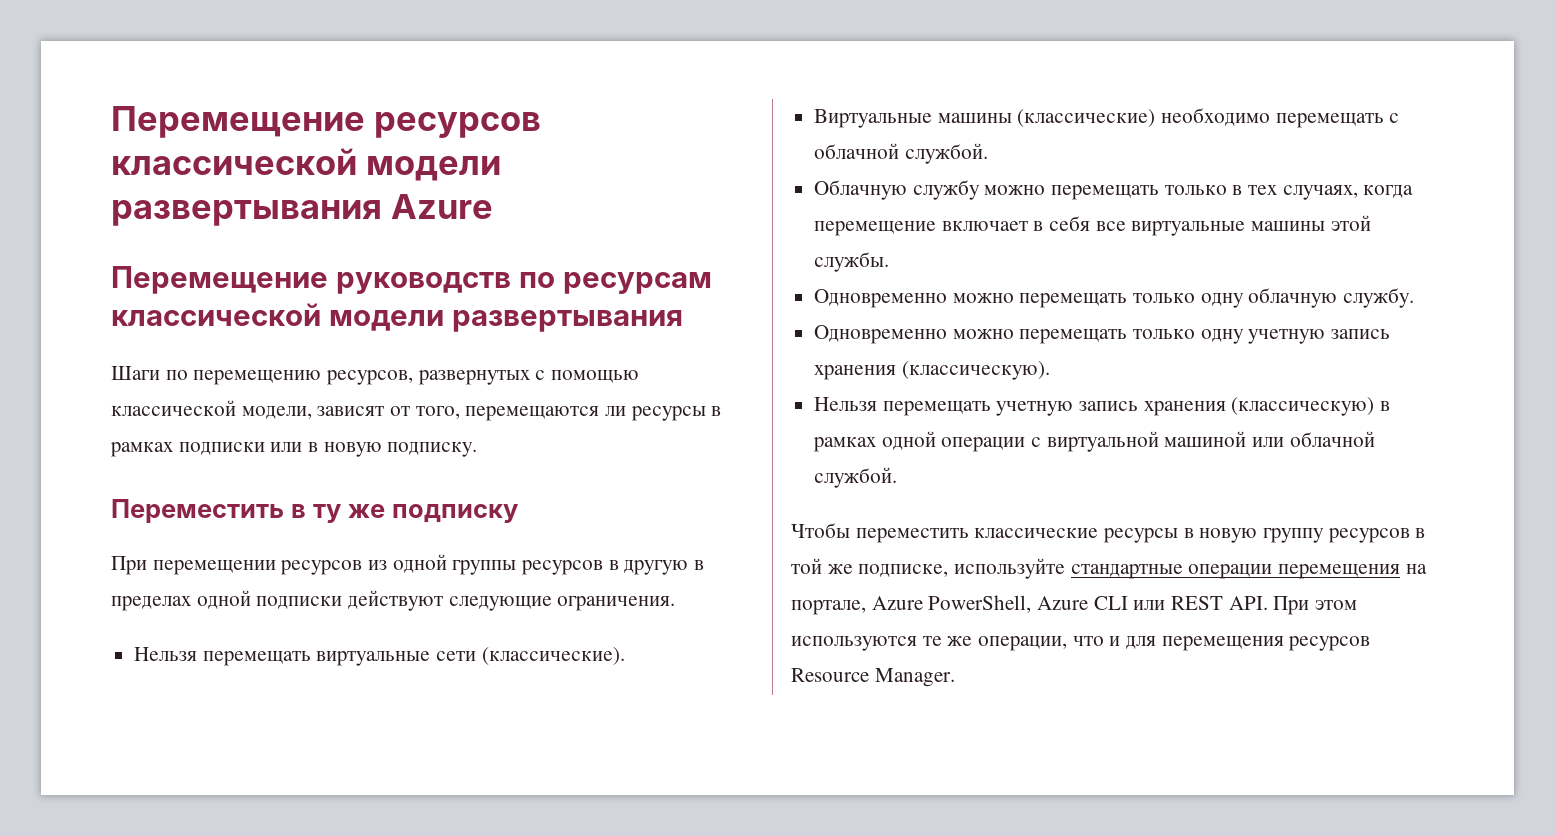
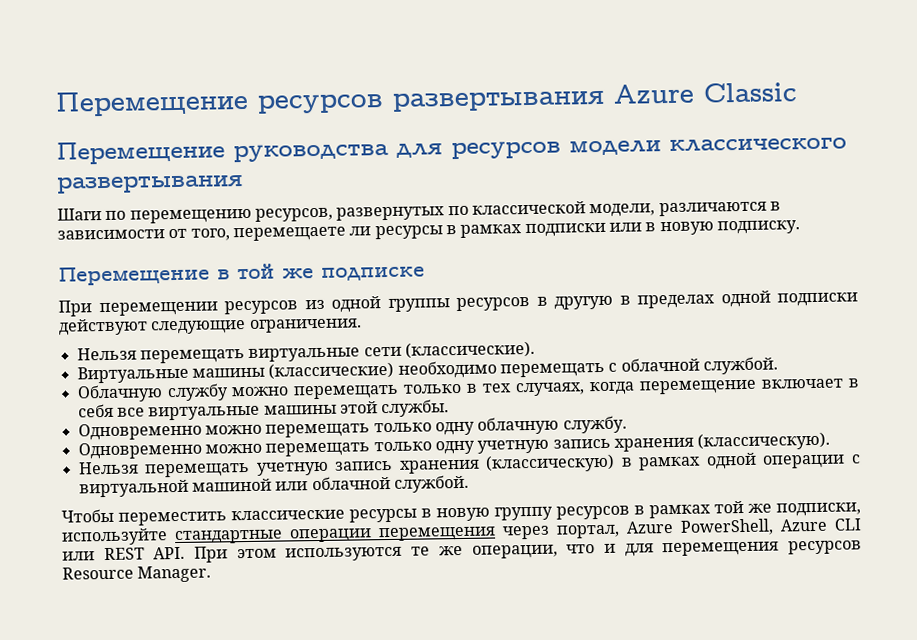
[111,148,502,181] классической модели -> (384, 104) none
[111,266,712,294] [111,303,444,331] // Перемещение руководств по ресурсам классической модели -> [703,82,797,103] [56,137,847,165] Classic // Перемещение руководства для ресурсов модели классического
[535,370,640,383] [111,400,385,419] с помощью классической модели, зависят -> [447,201,781,218] [57,229,165,240] по классической модели, различаются в зависимости
[465,406,600,421] перемещаются -> [232,226,346,242] перемещаете
[111,499,518,523] Переместить в ту же подписку -> [58,263,425,286] Перемещение в той же подписке
[791,558,949,577] той же подписке, -> [649,500,861,519] рамках той же подписки,
[1405,564,1427,574] [791,600,866,615] на портале, -> [502,524,620,540] через портал,

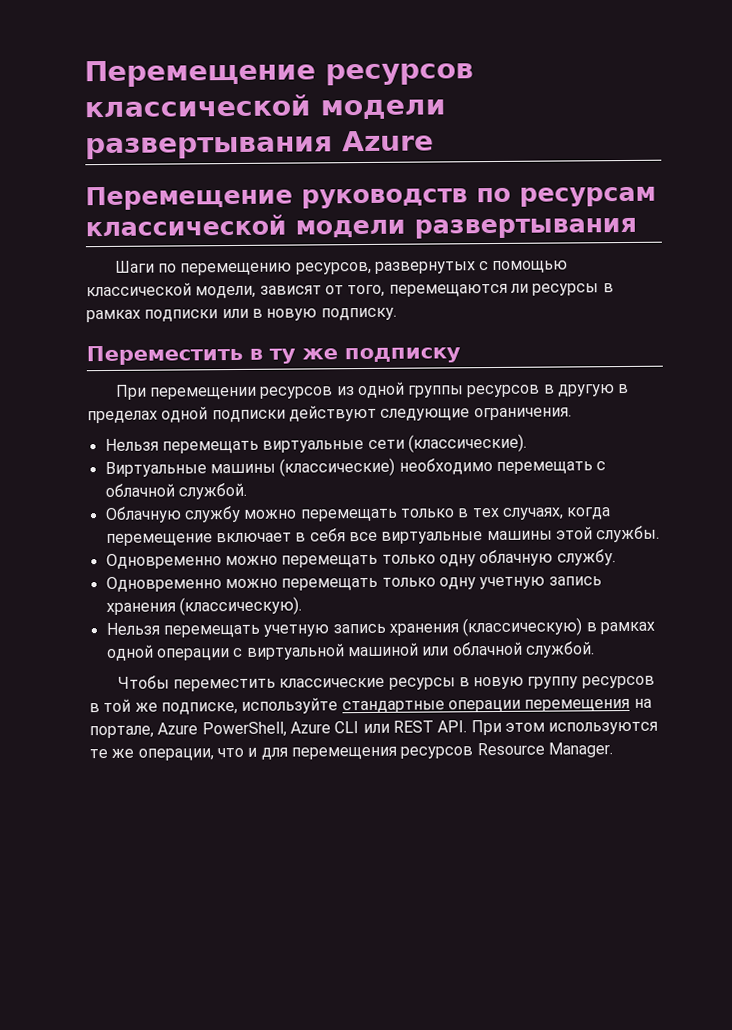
(384, 104) none -> [84,94,446,120] классической модели
[703,82,797,103] [56,137,847,165] Classic // Перемещение руководства для ресурсов модели классического -> [85,185,656,211] [85,214,406,238] // Перемещение руководств по ресурсам классической модели
[447,201,781,218] [57,229,165,240] по классической модели, различаются в зависимости -> [479,260,569,274] [86,282,322,299] с помощью классической модели, зависят
[232,226,346,242] перемещаете -> [388,283,508,297] перемещаются
[58,263,425,286] Перемещение в той же подписке -> [86,344,461,366] Переместить в ту же подписку
[649,500,861,519] рамках той же подписки, -> [103,698,238,715] той же подписке,
[502,524,620,540] через портал, -> [633,698,652,708] [89,725,154,739] на портале,

